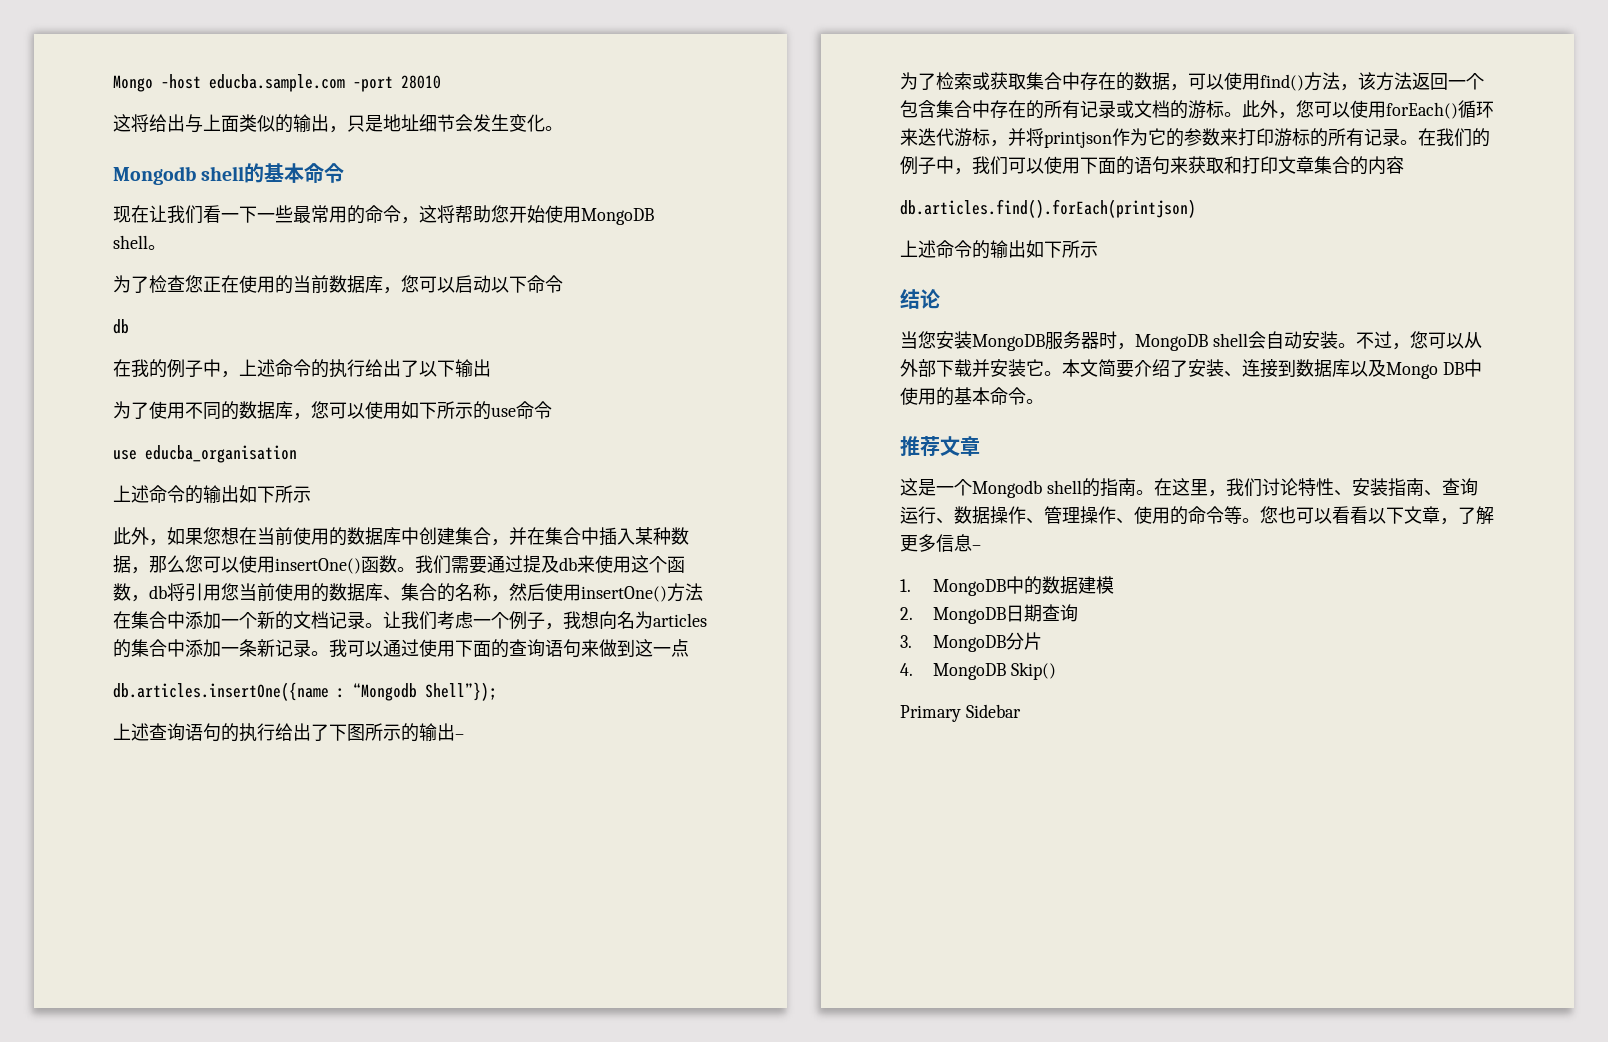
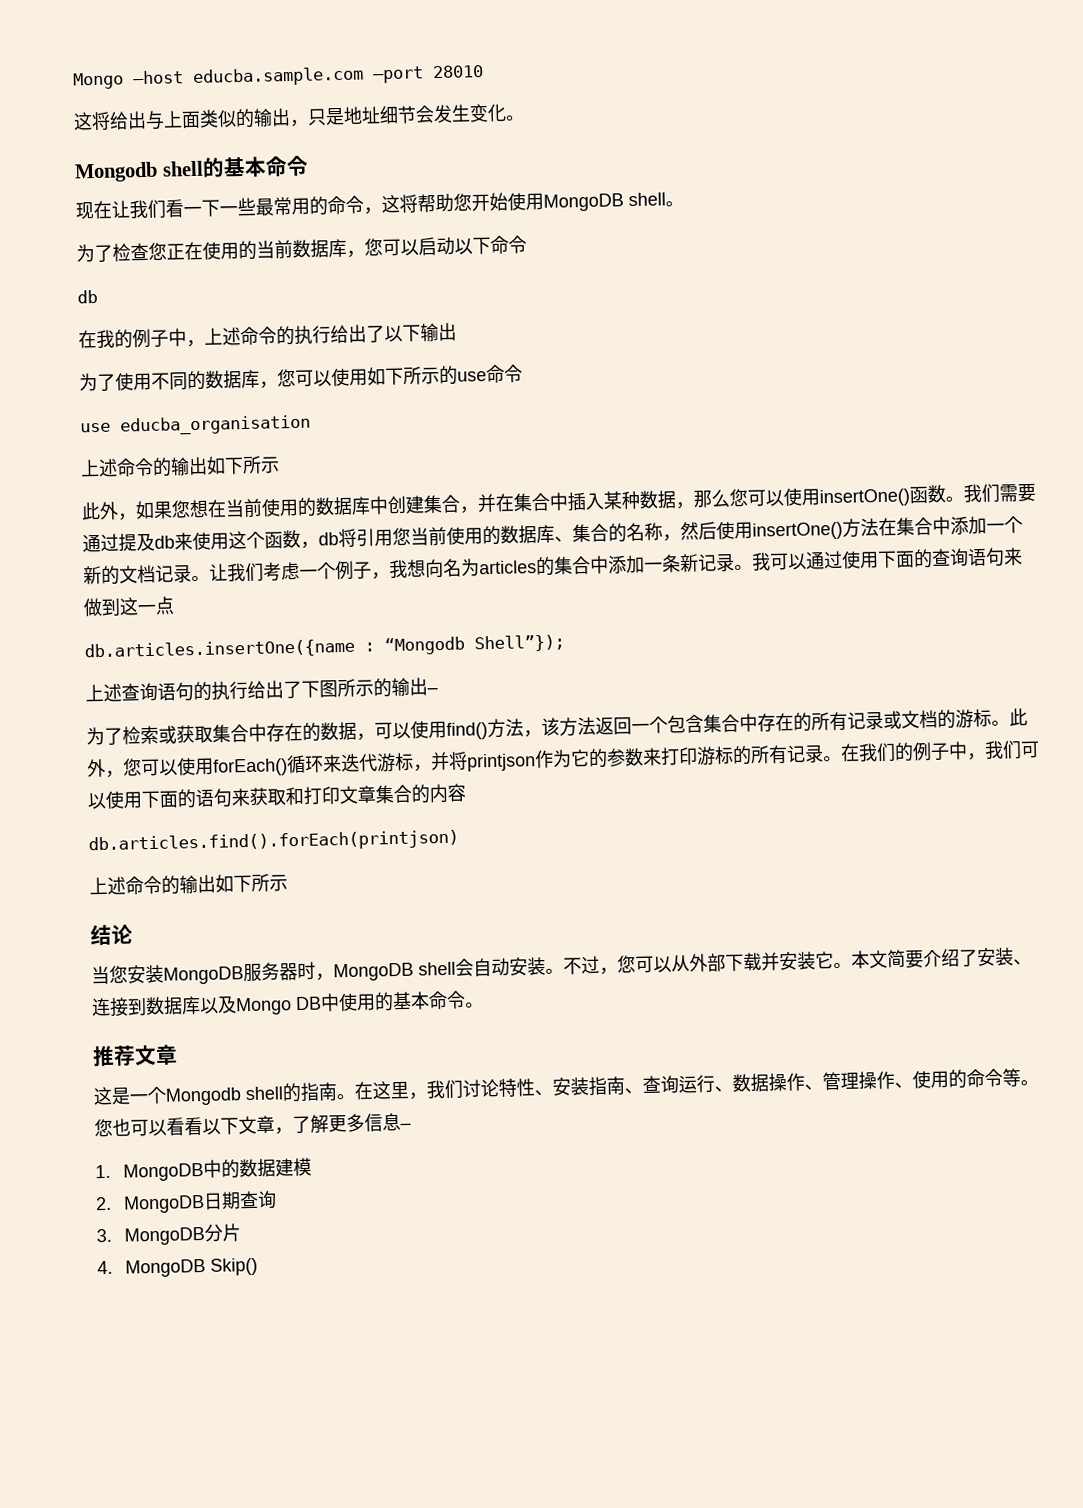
[900,704,1021,722] // Primary Sidebar -> (258, 1266) none

